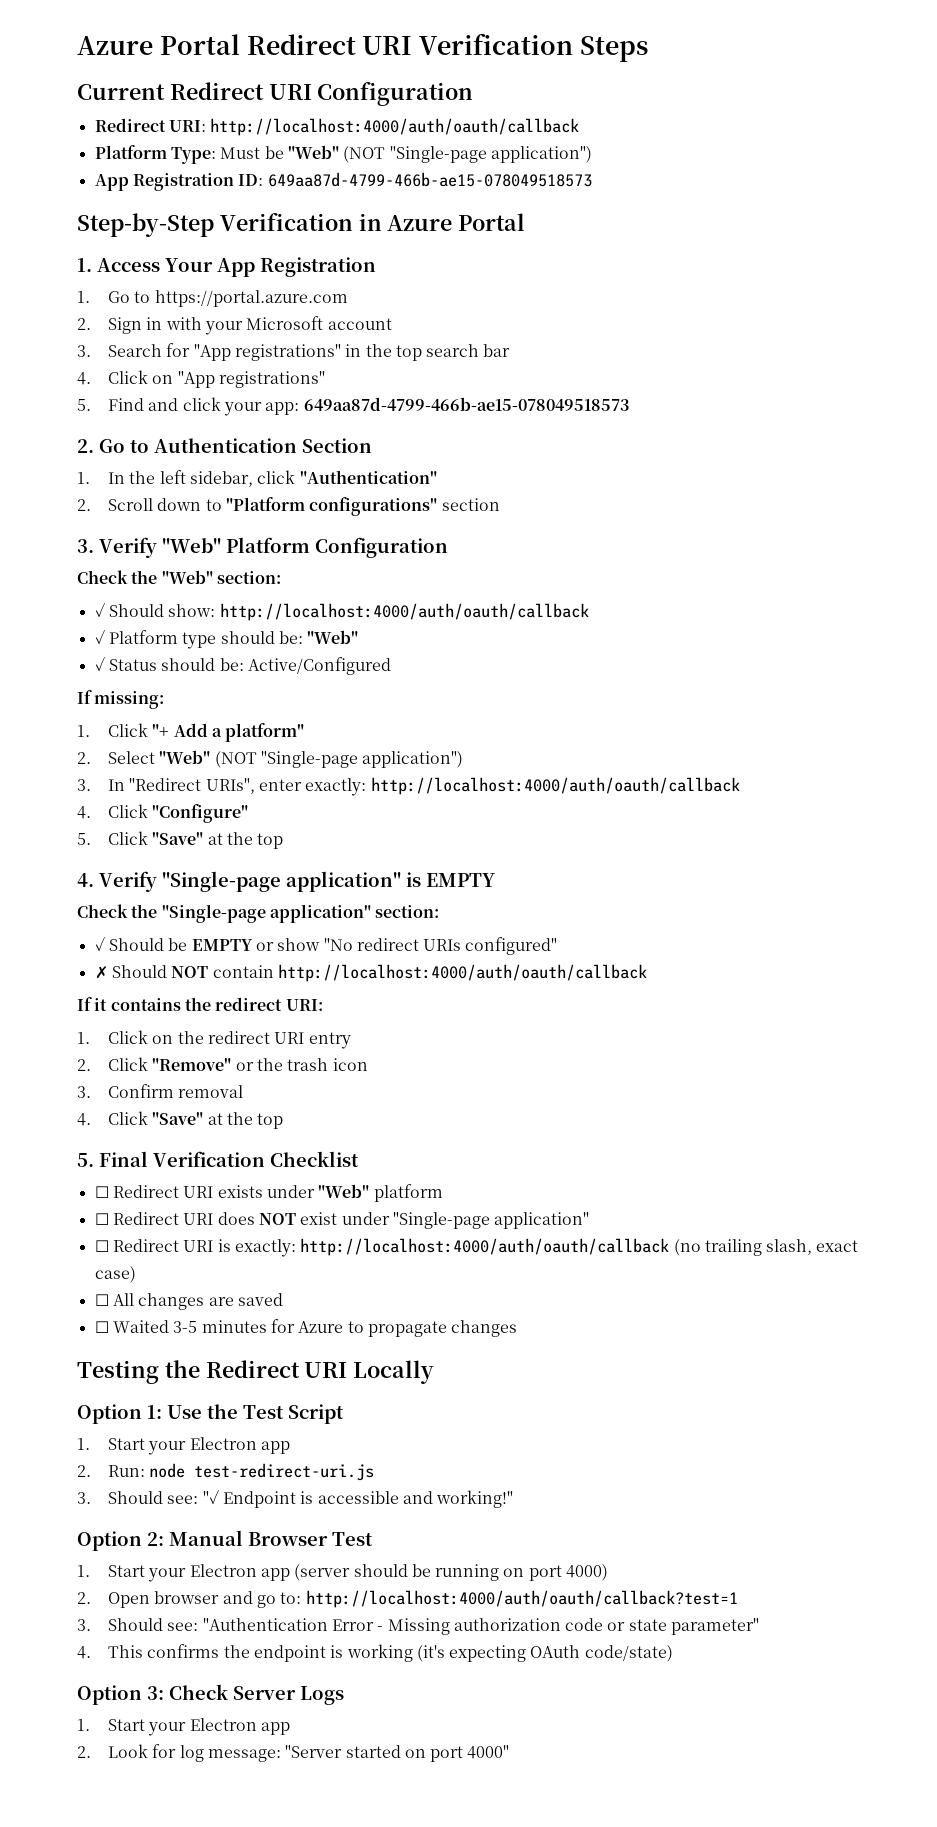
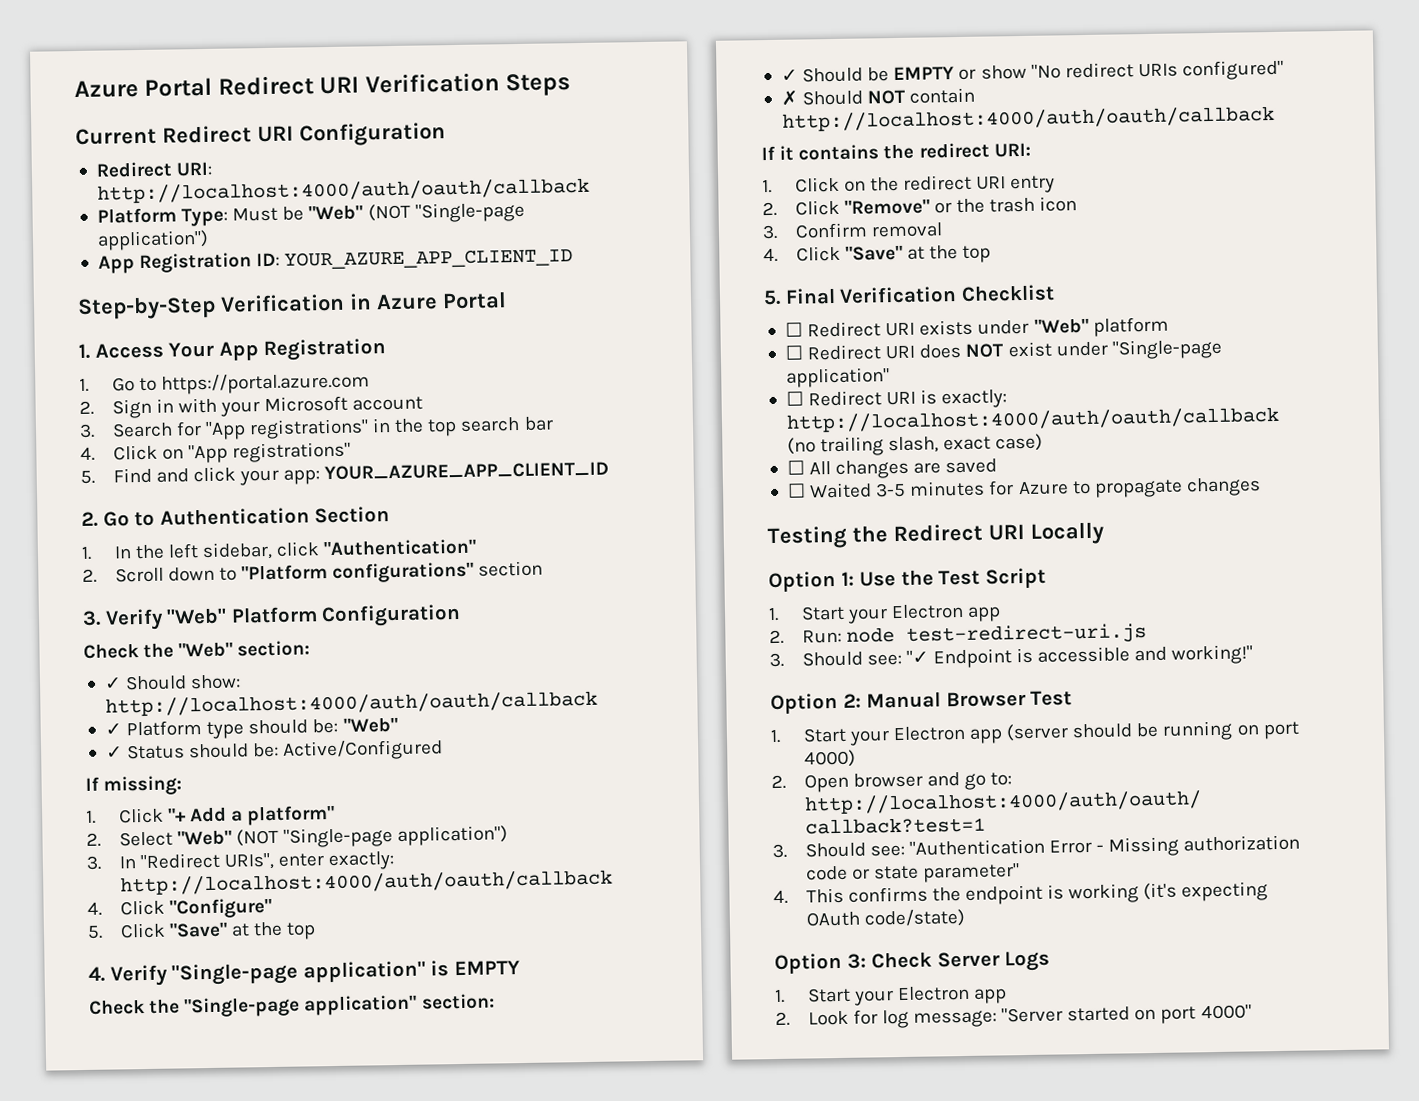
[267,172,592,187] 649aa87d-4799-466b-ae15-078049518573 -> [284,248,574,270] YOUR_AZURE_APP_CLIENT_ID
[303,397,629,411] 649aa87d-4799-466b-ae15-078049518573 -> [324,461,610,481] YOUR_AZURE_APP_CLIENT_ID

